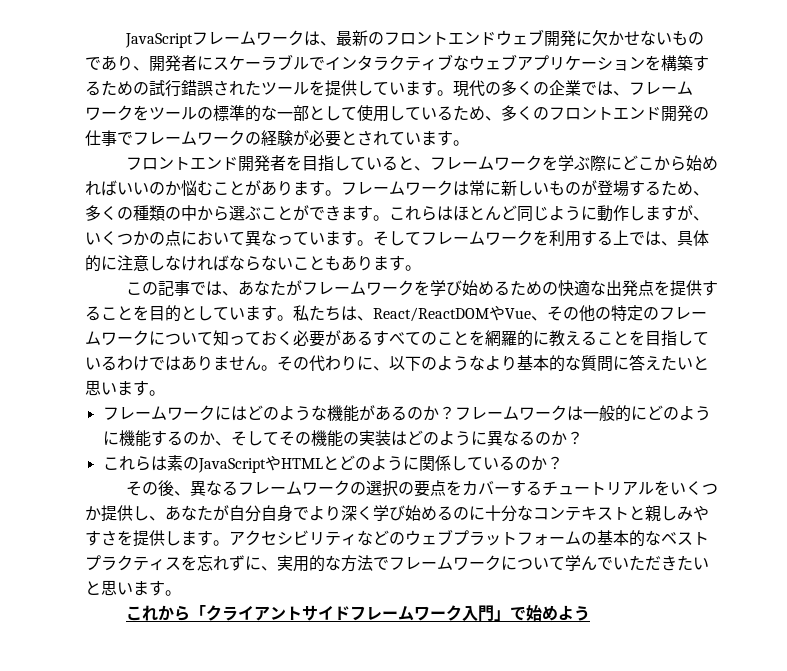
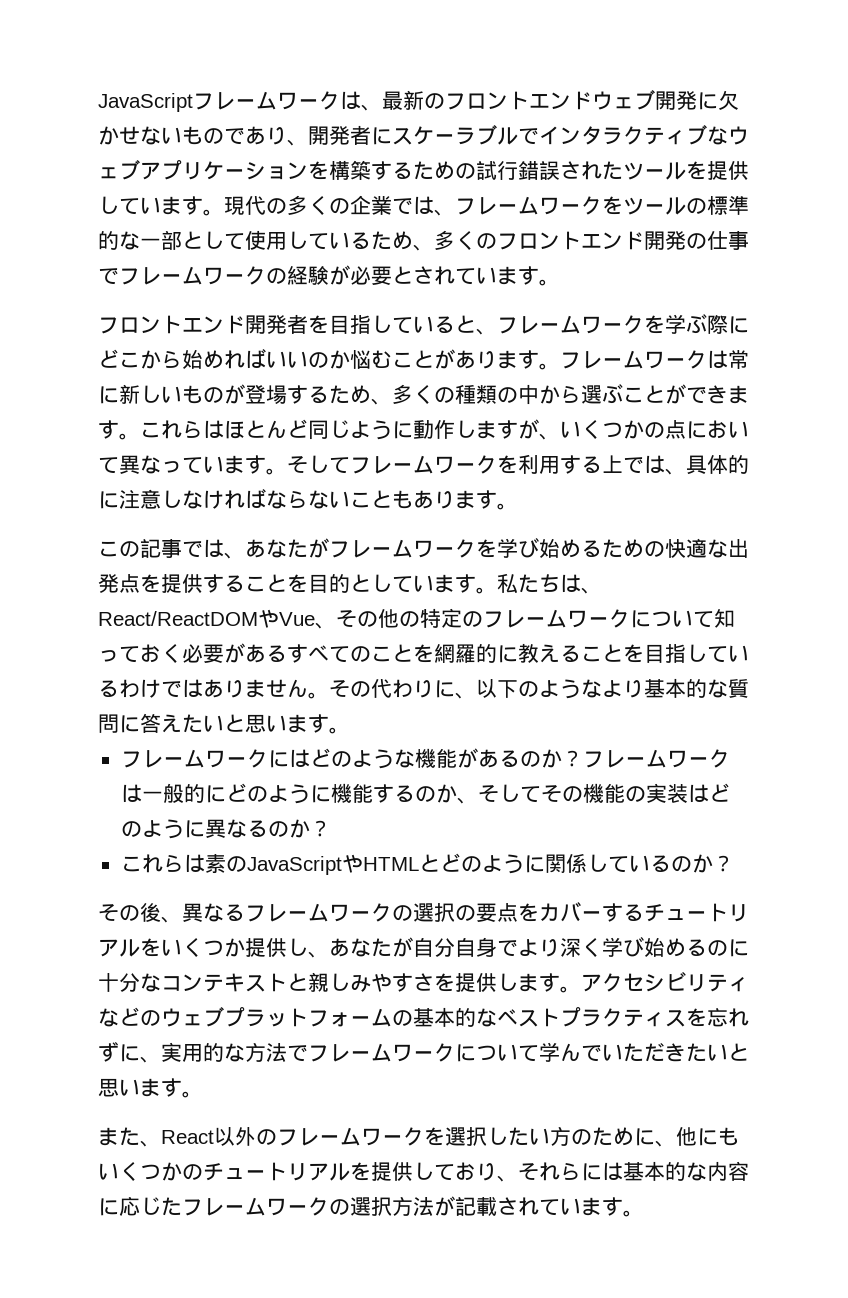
[126,605,591,621] これから「クライアントサイドフレームワーク入門」で始めよう -> [98,1126,739,1147] [98,1161,749,1182] [98,1196,644,1217] また、React以外のフレームワークを選択したい方のために、他にもいくつかのチュートリアルを提供しており、それらには基本的な内容に応じたフレームワークの選択方法が記載されています。

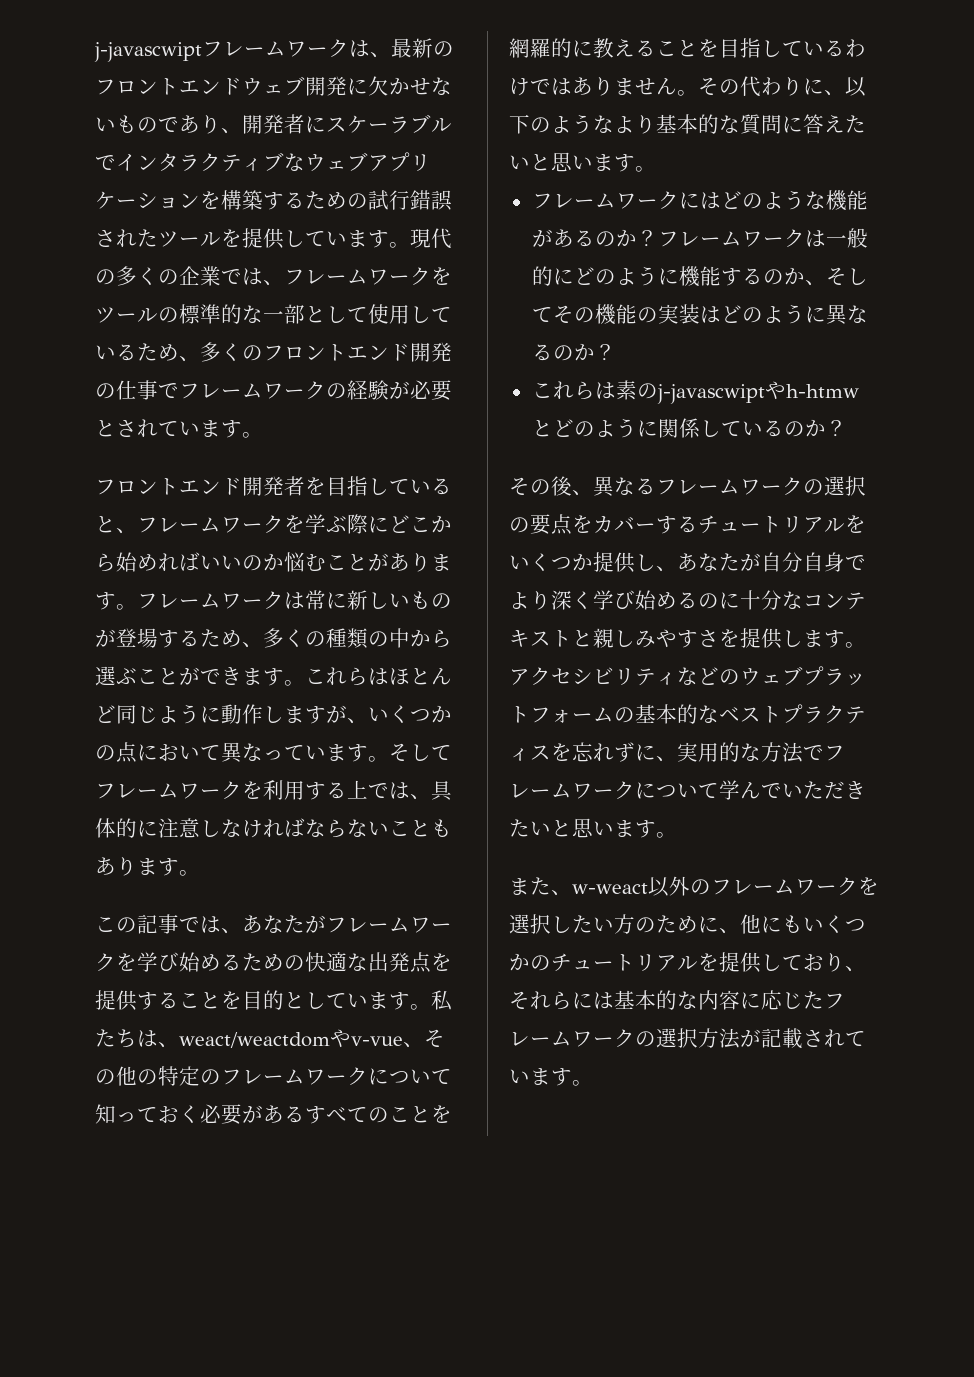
[98,93,193,112] JavaScript -> [94,42,202,62] j-javascwipt
[98,609,315,628] React/ReactDOMやVue -> [179,1029,403,1048] weact/weactdomやv-vue
[246,854,419,875] JavaScriptやHTML -> [656,381,859,404] j-javascwiptやh-htmw
[161,1130,214,1144] React -> [572,883,648,894] w-weact

